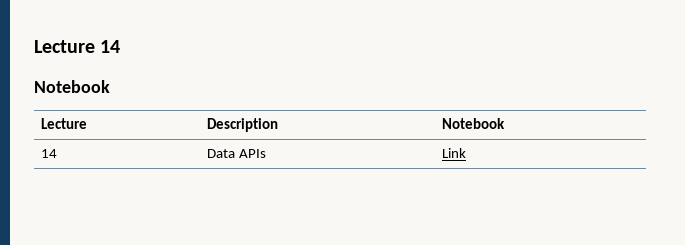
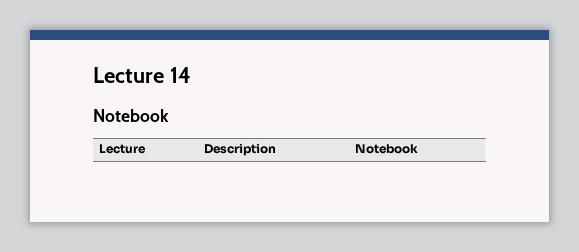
[41,149,58,158] [207,149,267,158] [442,148,467,158] // 14 | Data APIs | Link -> (419, 149) none

